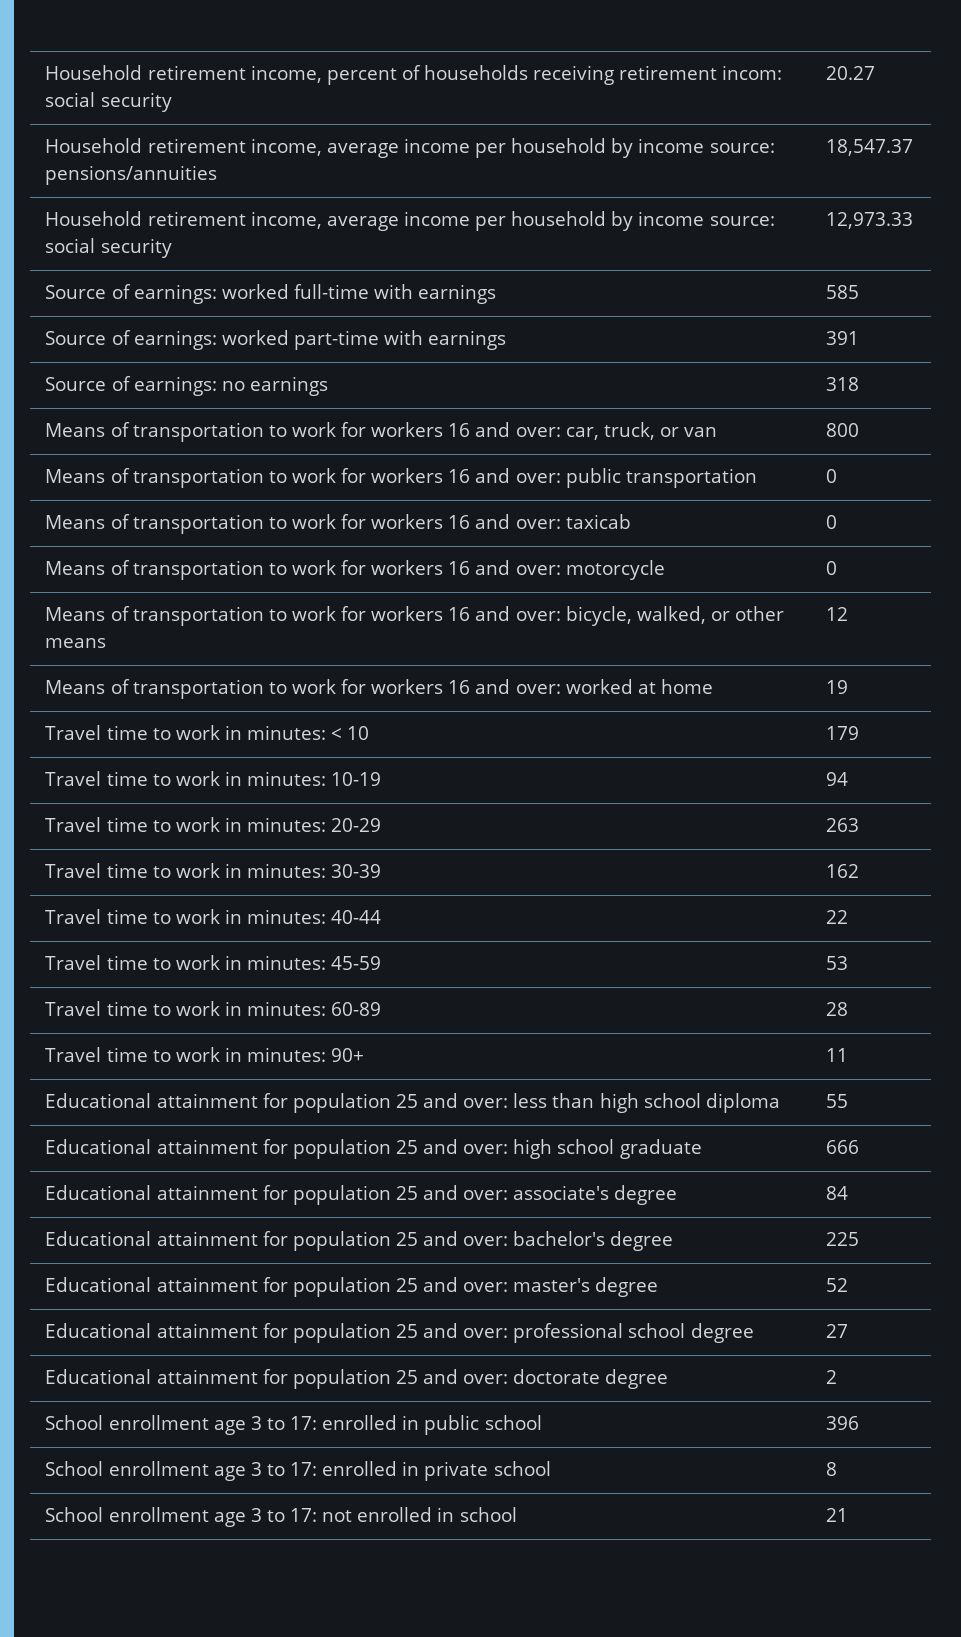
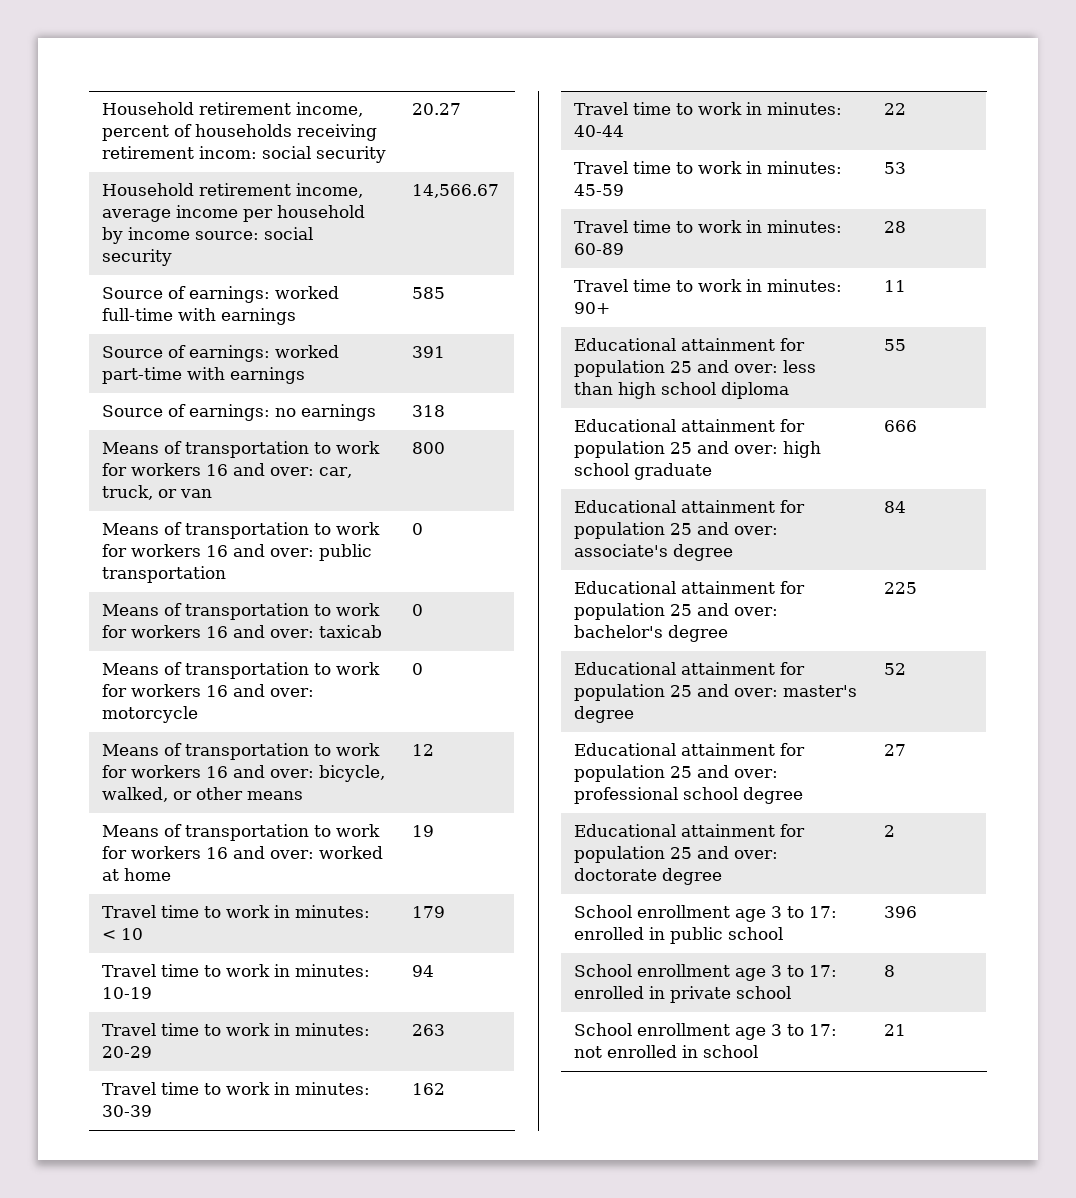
[45,138,775,158] [45,165,218,185] [826,139,914,156] // Household retirement income, average income per household by income source: pensions/annuities | 18,547.37 -> (462, 109) none
[826,212,914,229] 12,973.33 -> [412,184,500,198] 14,566.67

